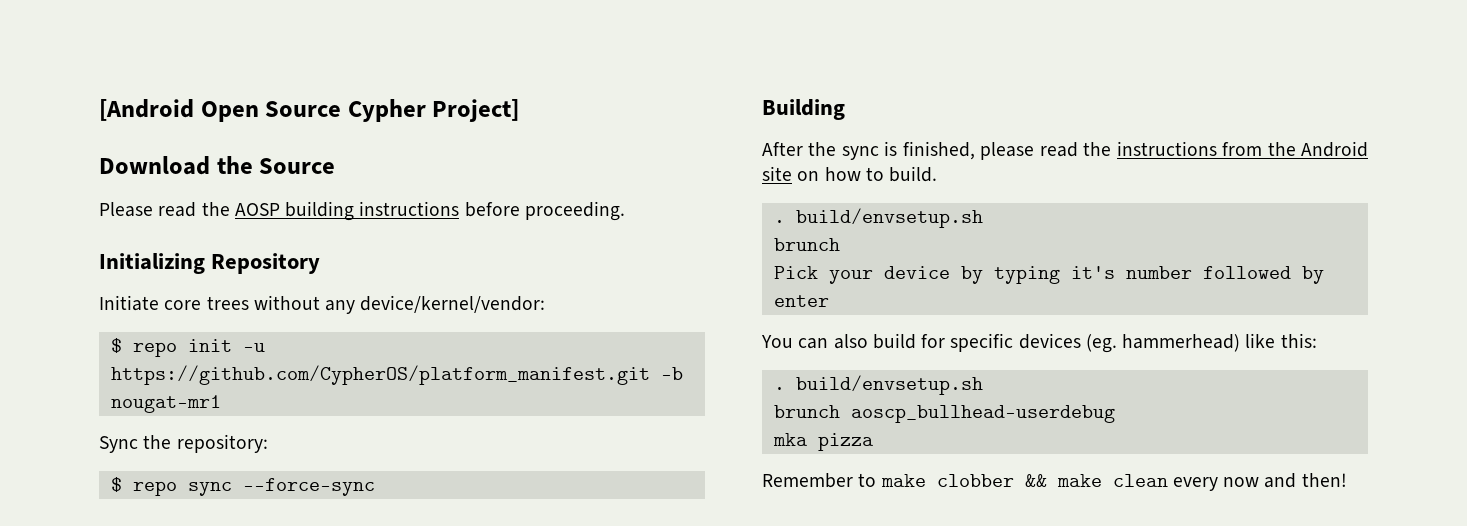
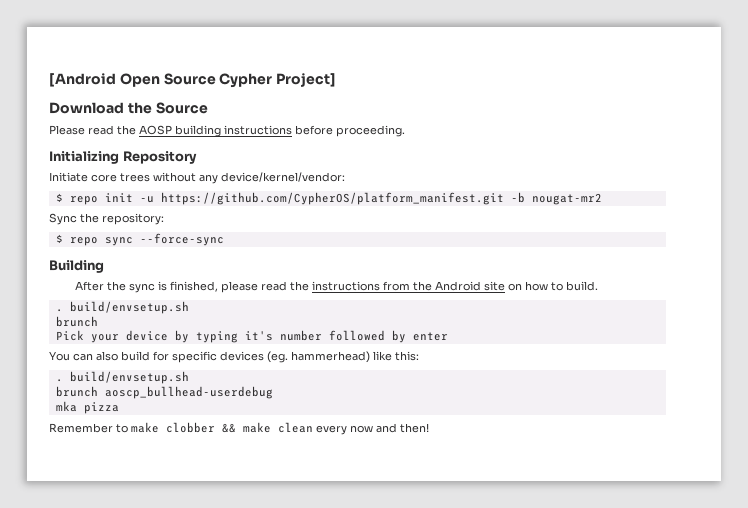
[110,395,221,413] nougat-mr1 -> [531,193,602,205] nougat-mr2

